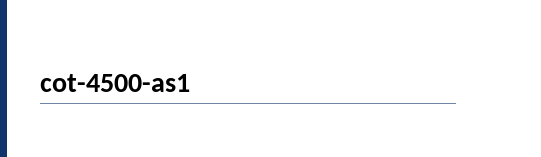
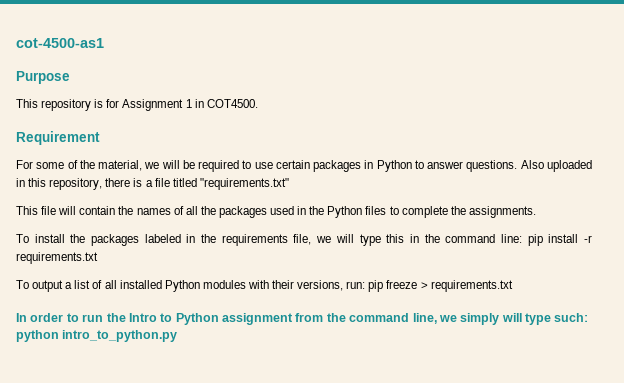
(190, 83) none -> [16,71,70,84] [16,99,258,111] [16,131,100,145] [16,160,592,172] [16,178,289,190] [16,206,536,218] [16,234,592,246] [16,252,98,264] [16,280,513,292] [16,313,589,325] [16,330,178,342] // Purpose // This repository is for Assignment 1 in COT4500. // Requirement // For some of the material, we will be required to use certain packages in Python to answer questions. Also uploaded in this repository, there is a file titled "requirements.txt" // This file will contain the names of all the packages used in the Python files to complete the assignments. // To install the packages labeled in the requirements file, we will type this in the command line: pip install -r requirements.txt // To output a list of all installed Python modules with their versions, run: pip freeze > requirements.txt // In order to run the Intro to Python assignment from the command line, we simply will type such: python intro_to_python.py

